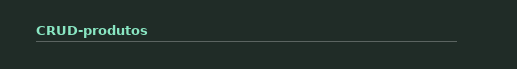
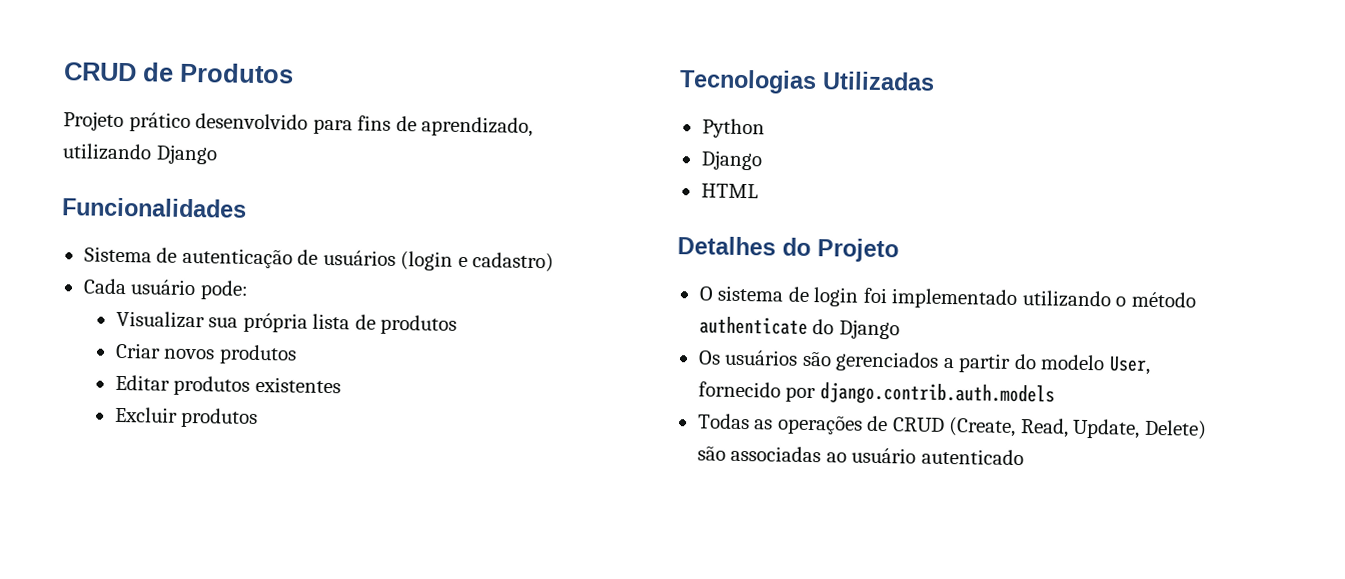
[36,25,148,38] CRUD-produtos -> [63,62,294,84] [63,111,534,137] [62,143,218,165] [62,197,247,218] [83,246,555,273] [82,278,249,300] [115,310,458,335] [114,342,297,365] [114,374,341,396] [114,406,259,429] [679,69,935,95] [701,118,765,139] [700,150,763,171] [700,183,759,199] [677,236,899,263] [698,285,1197,310] [698,316,900,340] [697,349,1151,375] [697,381,1055,407] [696,413,1207,440] [696,445,1024,466] CRUD de Produtos // Projeto prático desenvolvido para fins de aprendizado, utilizando Django // Funcionalidades // Sistema de autenticação de usuários (login e cadastro) // Cada usuário pode: // Visualizar sua própria lista de produtos // Criar novos produtos // Editar produtos existentes // Excluir produtos // Tecnologias Utilizadas // Python // Django // HTML // Detalhes do Projeto // O sistema de login foi implementado utilizando o método authenticate do Django // Os usuários são gerenciados a partir do modelo User, fornecido por django.contrib.auth.models // Todas as operações de CRUD (Create, Read, Update, Delete) são associadas ao usuário autenticado

